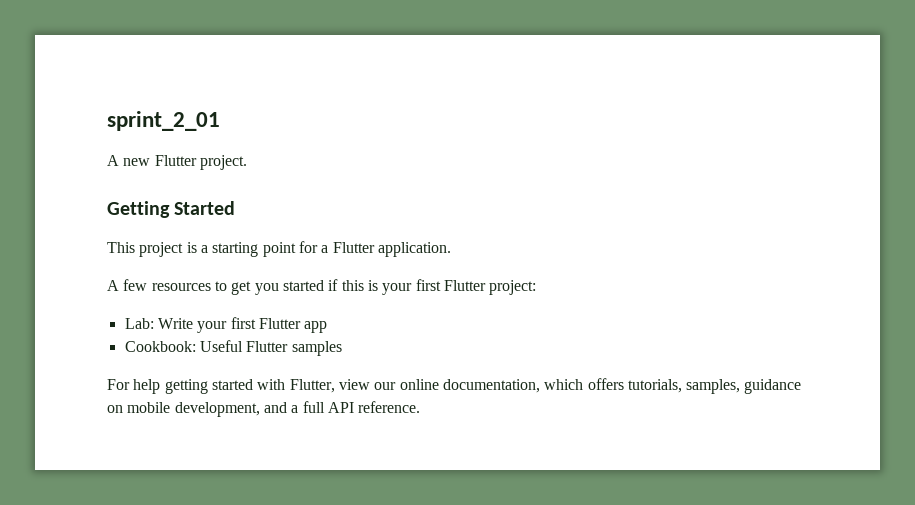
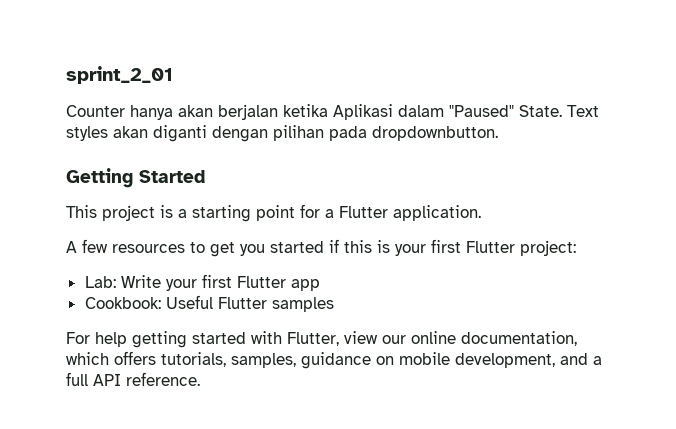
[107,155,247,170] A new Flutter project. -> [66,104,599,120] [66,125,498,142] Counter hanya akan berjalan ketika Aplikasi dalam "Paused" State. Text styles akan diganti dengan pilihan pada dropdownbutton.

